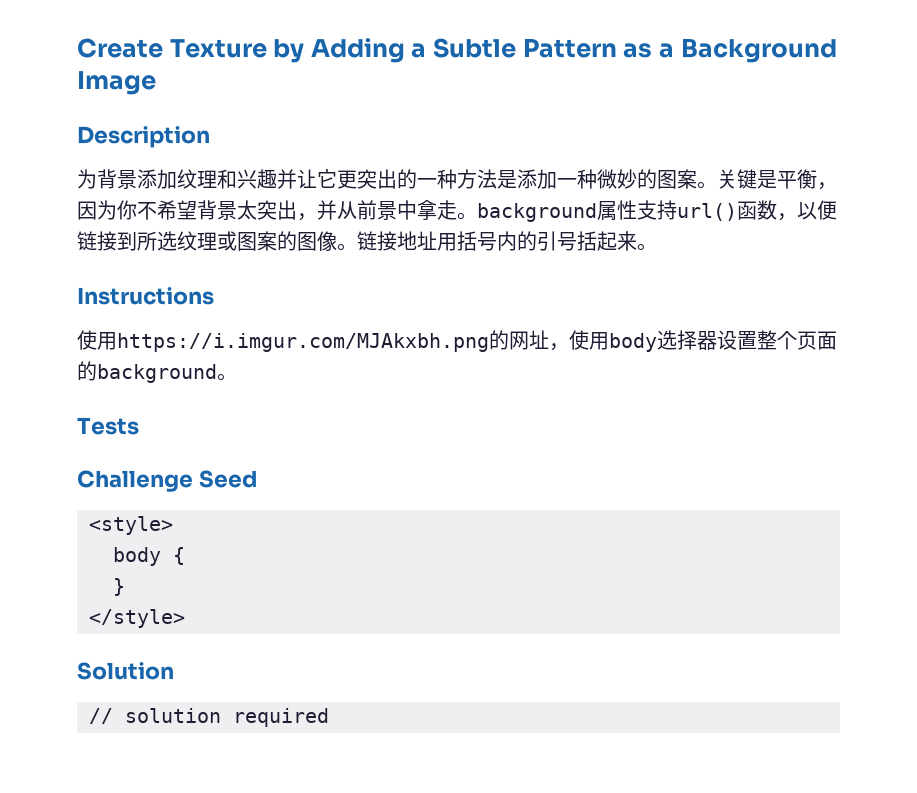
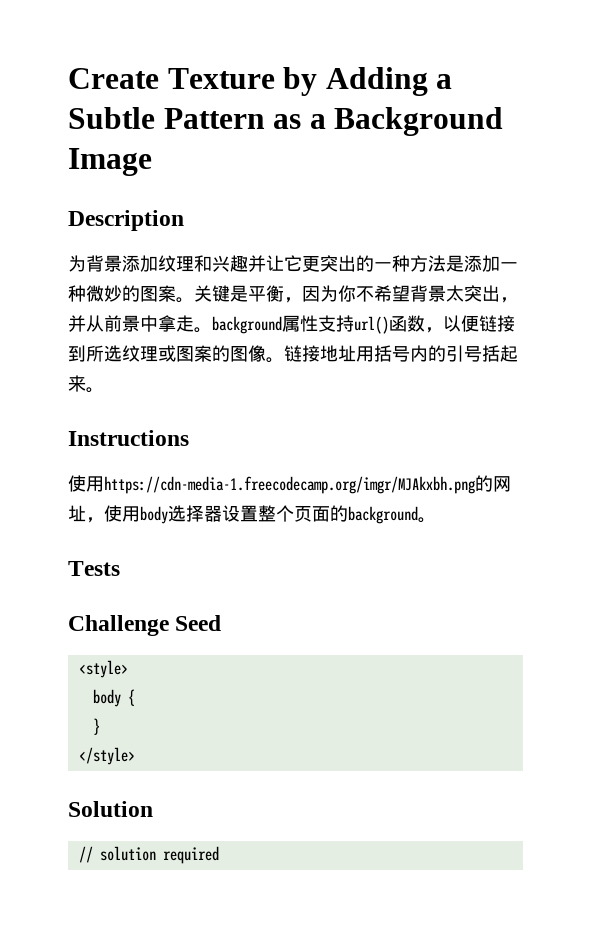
[117,333,489,352] https://i.imgur.com/MJAkxbh.png -> [104,476,475,494] https://cdn-media-1.freecodecamp.org/imgr/MJAkxbh.png

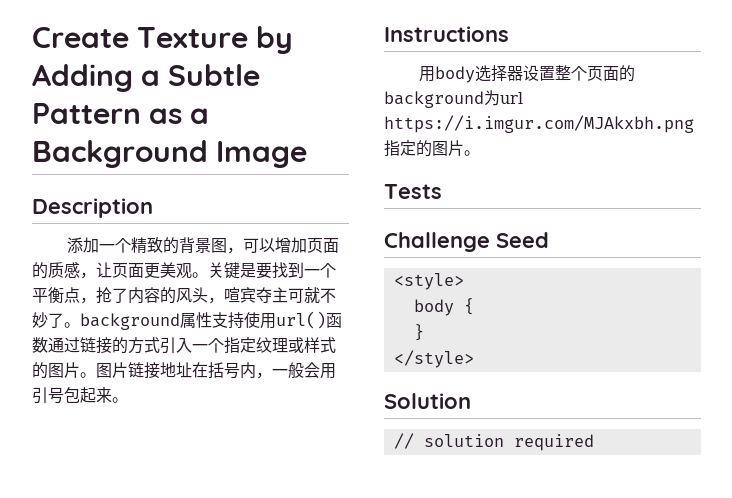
[68,255,518,272] [68,285,518,303] [68,315,194,332] 为背景添加纹理和兴趣并让它更突出的一种方法是添加一种微妙的图案。关键是平衡，因为你不希望背景太突出，并从前景中拿走 -> [66,237,339,254] [32,262,336,279] [32,287,336,304] [32,312,64,328] 添加一个精致的背景图，可以增加页面的质感，让页面更美观。关键是要找到一个平衡点，抢了内容的风头，喧宾夺主可就不妙了
(354, 323) none -> [244,312,276,329] 使用
[425,315,515,333] [68,345,518,363] [68,375,104,393] [68,430,189,446] [68,475,511,494] [68,505,122,523] ，以便链接到所选纹理或图案的图像。链接地址用括号内的引号括起来。 // Instructions // 使用https://cdn-media-1.freecodecamp.org/imgr/MJAkxbh.png的网址，使 -> [48,337,336,354] [32,362,336,379] [32,387,128,404] [384,26,509,42] 通过链接的方式引入一个指定纹理或样式的图片。图片链接地址在括号内，一般会用引号包起来。 // Instructions //
(418, 515) none -> [484,90,523,106] [384,115,694,133] [384,140,464,157] 为url https://i.imgur.com/MJAkxbh.png指定的图片

